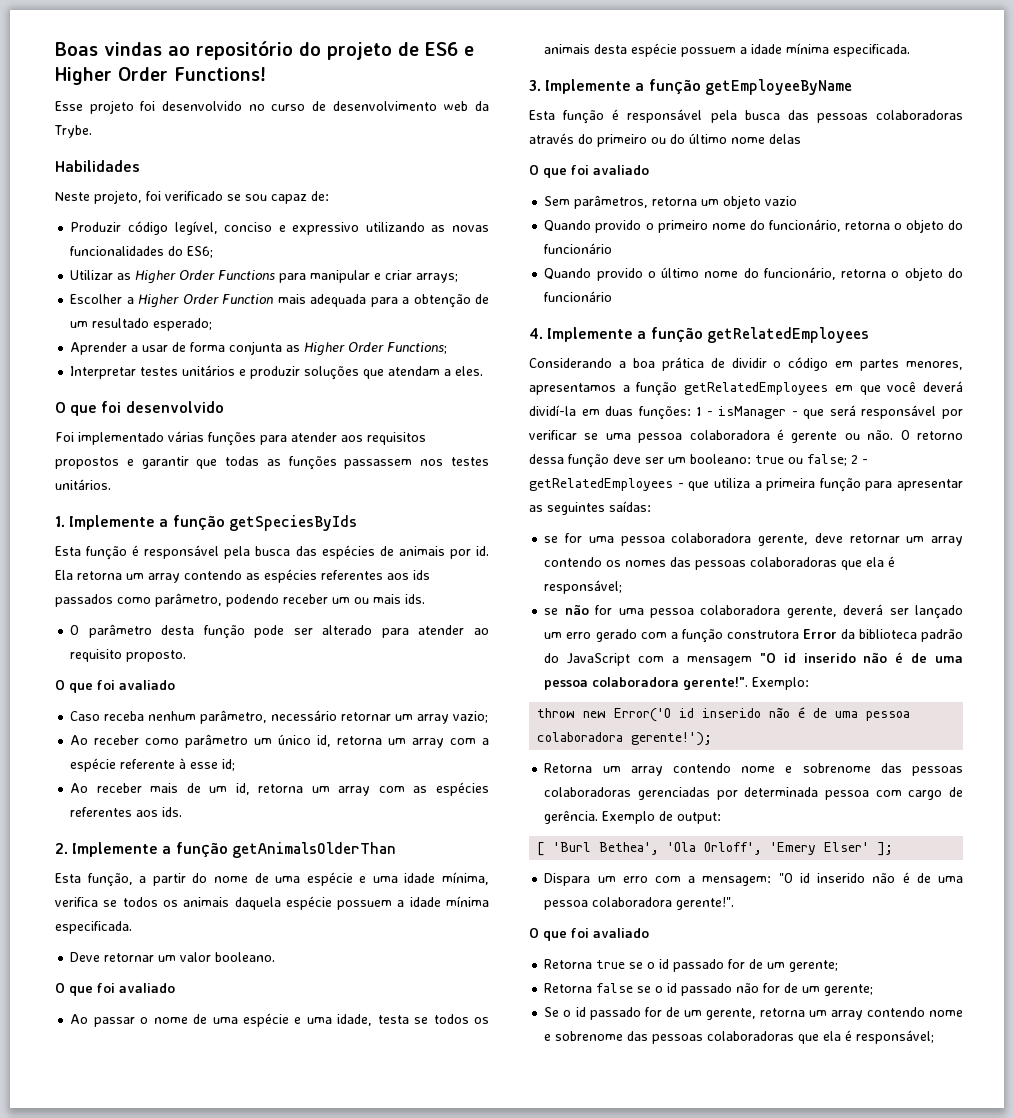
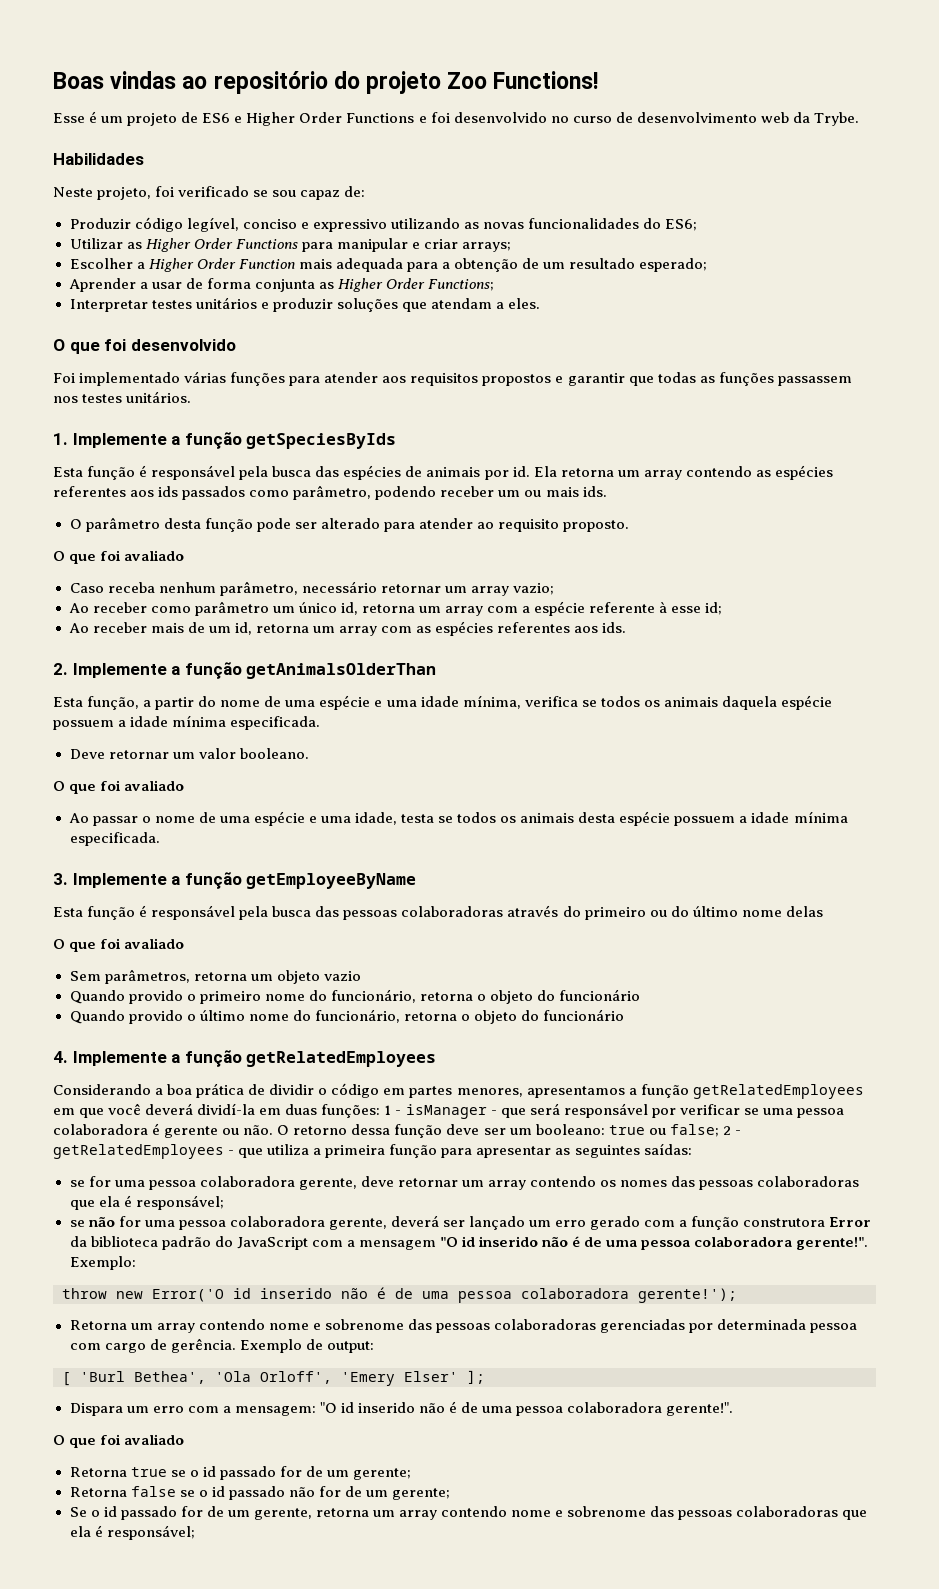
(392, 51) none -> [447,71,599,89] [53,111,178,126] Zoo Functions! // Esse é um projeto
[174,67,266,81] [55,100,134,114] Functions! // Esse projeto -> [346,113,427,123] Functions e

